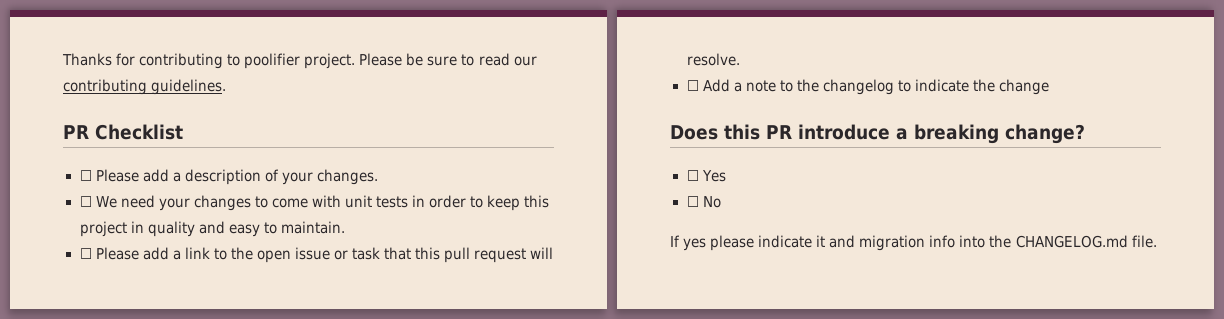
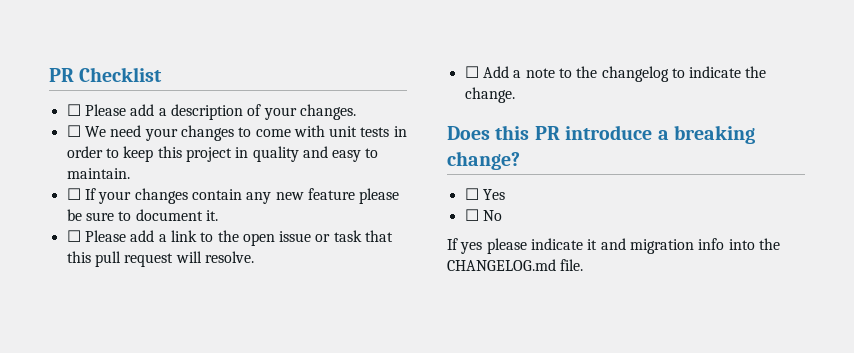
[62,53,537,69] [63,79,227,95] Thanks for contributing to poolifier project. Please be sure to read our contributing guidelines. // -> (49, 75) none
(345, 227) none -> [66,188,400,204] [66,209,218,221] // ☐ If your changes contain any new feature please be sure to document it.
[999,79,1049,95] change -> [464,87,515,103] change.

